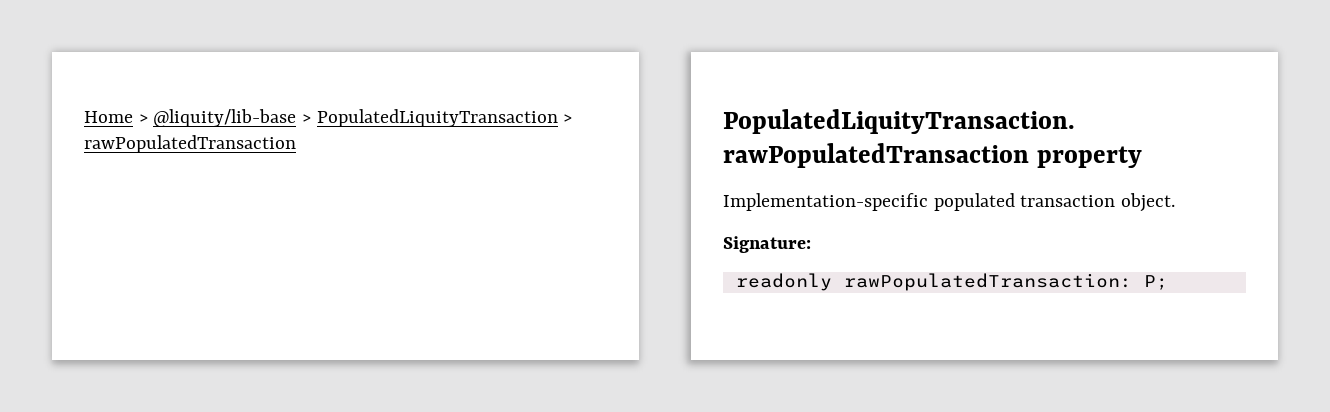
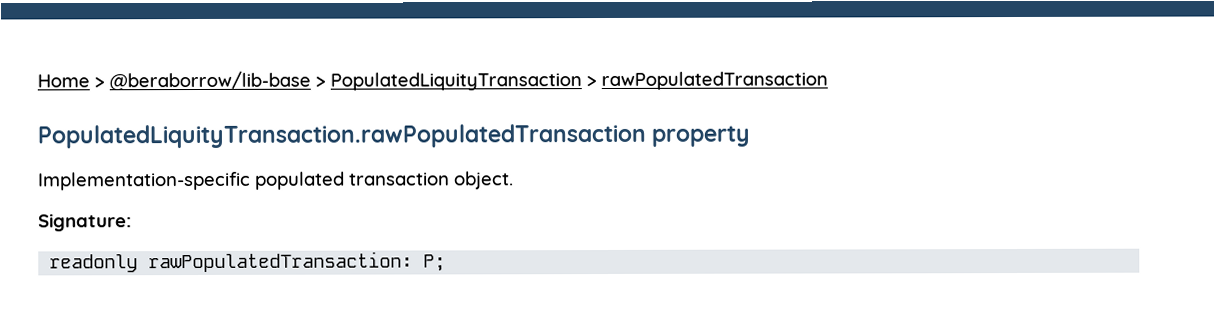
[153,109,297,127] @liquity/lib-base -> [109,70,311,91] @beraborrow/lib-base

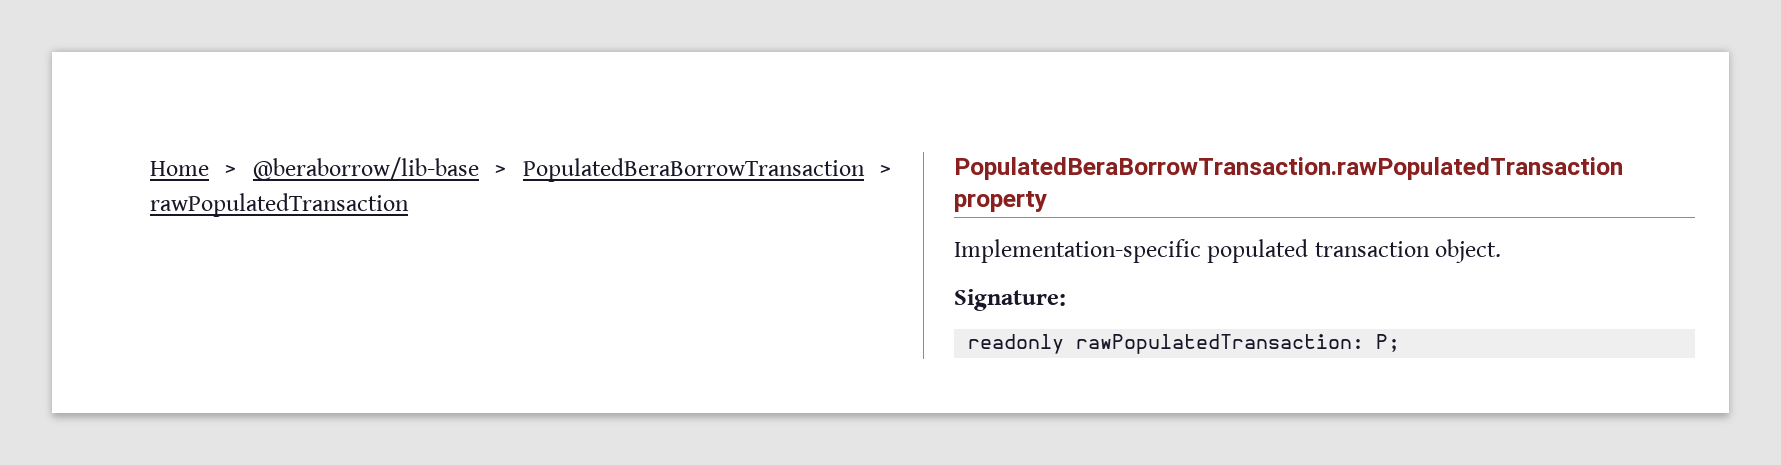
[330,72,582,91] PopulatedLiquityTransaction -> [522,158,865,182] PopulatedBeraBorrowTransaction
[37,123,646,149] PopulatedLiquityTransaction.rawPopulatedTransaction -> [954,157,1623,180] PopulatedBeraBorrowTransaction.rawPopulatedTransaction

